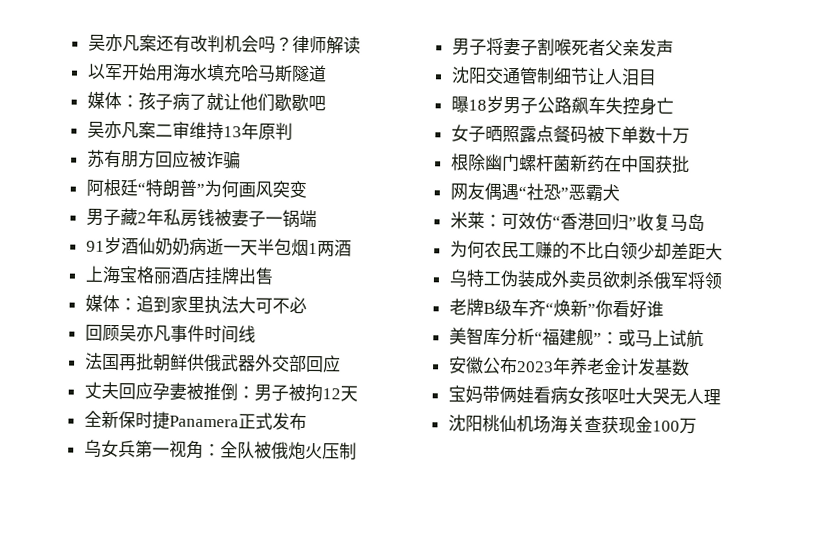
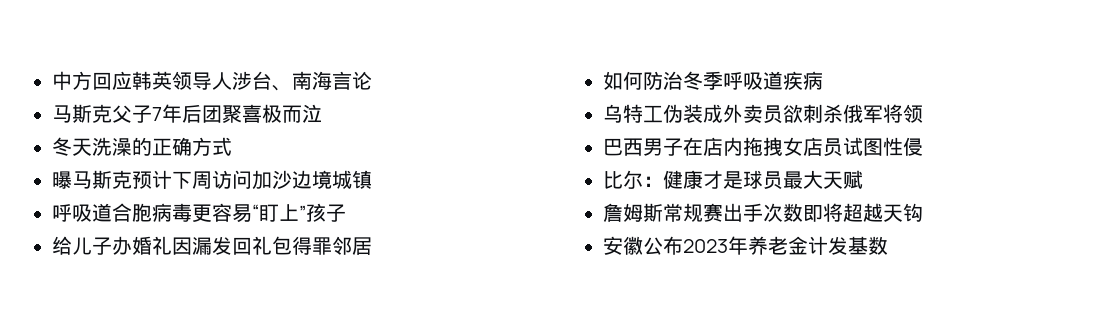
[87,33,361,55] [86,63,327,83] [86,91,326,112] [86,120,293,141] [86,149,241,169] [85,178,307,198] [85,208,317,228] [85,236,352,257] [84,265,274,285] [84,294,307,315] [84,324,256,344] [84,352,341,373] [83,381,358,403] [83,410,307,430] [83,439,357,460] [451,37,674,57] [450,66,657,86] [450,95,674,116] [450,124,690,144] [450,153,690,174] [449,182,620,202] [449,211,705,233] [449,240,723,261] 吴亦凡案还有改判机会吗？律师解读 // 以军开始用海水填充哈马斯隧道 // 媒体：孩子病了就让他们歇歇吧 // 吴亦凡案二审维持13年原判 // 苏有朋方回应被诈骗 // 阿根廷“特朗普”为何画风突变 // 男子藏2年私房钱被妻子一锅端 // 91岁酒仙奶奶病逝一天半包烟1两酒 // 上海宝格丽酒店挂牌出售 // 媒体：追到家里执法大可不必 // 回顾吴亦凡事件时间线 // 法国再批朝鲜供俄武器外交部回应 // 丈夫回应孕妻被推倒：男子被拘12天 // 全新保时捷Panamera正式发布 // 乌女兵第一视角：全队被俄炮火压制 // 男子将妻子割喉死者父亲发声 // 沈阳交通管制细节让人泪目 // 曝18岁男子公路飙车失控身亡 // 女子晒照露点餐码被下单数十万 // 根除幽门螺杆菌新药在中国获批 // 网友偶遇“社恐”恶霸犬 // 米莱：可效仿“香港回归”收复马岛 // 为何农民工赚的不比白领少却差距大 -> [52,71,372,91] [52,104,322,123] [52,137,232,156] [52,170,372,190] [52,203,346,223] [52,236,372,255] [603,71,823,90] 中方回应韩英领导人涉台、南海言论 // 马斯克父子7年后团聚喜极而泣 // 冬天洗澡的正确方式 // 曝马斯克预计下周访问加沙边境城镇 // 呼吸道合胞病毒更容易“盯上”孩子 // 给儿子办婚礼因漏发回礼包得罪邻居 // 如何防治冬季呼吸道疾病
[448,298,664,319] [448,327,704,348] 老牌B级车齐“焕新”你看好谁 // 美智库分析“福建舰”：或马上试航 -> [603,137,923,157] [603,170,863,190] [603,203,923,222] 巴西男子在店内拖拽女店员试图性侵 // 比尔：健康才是球员最大天赋 // 詹姆斯常规赛出手次数即将超越天钩
[447,385,721,406] [447,414,697,435] // 宝妈带俩娃看病女孩呕吐大哭无人理 // 沈阳桃仙机场海关查获现金100万 -> (888, 245) none

